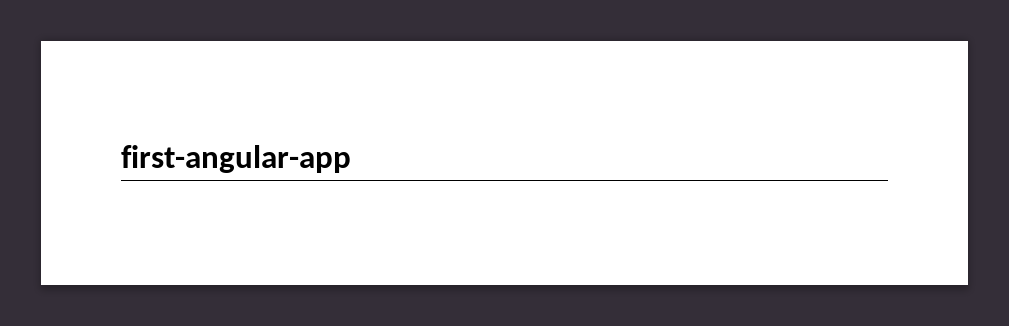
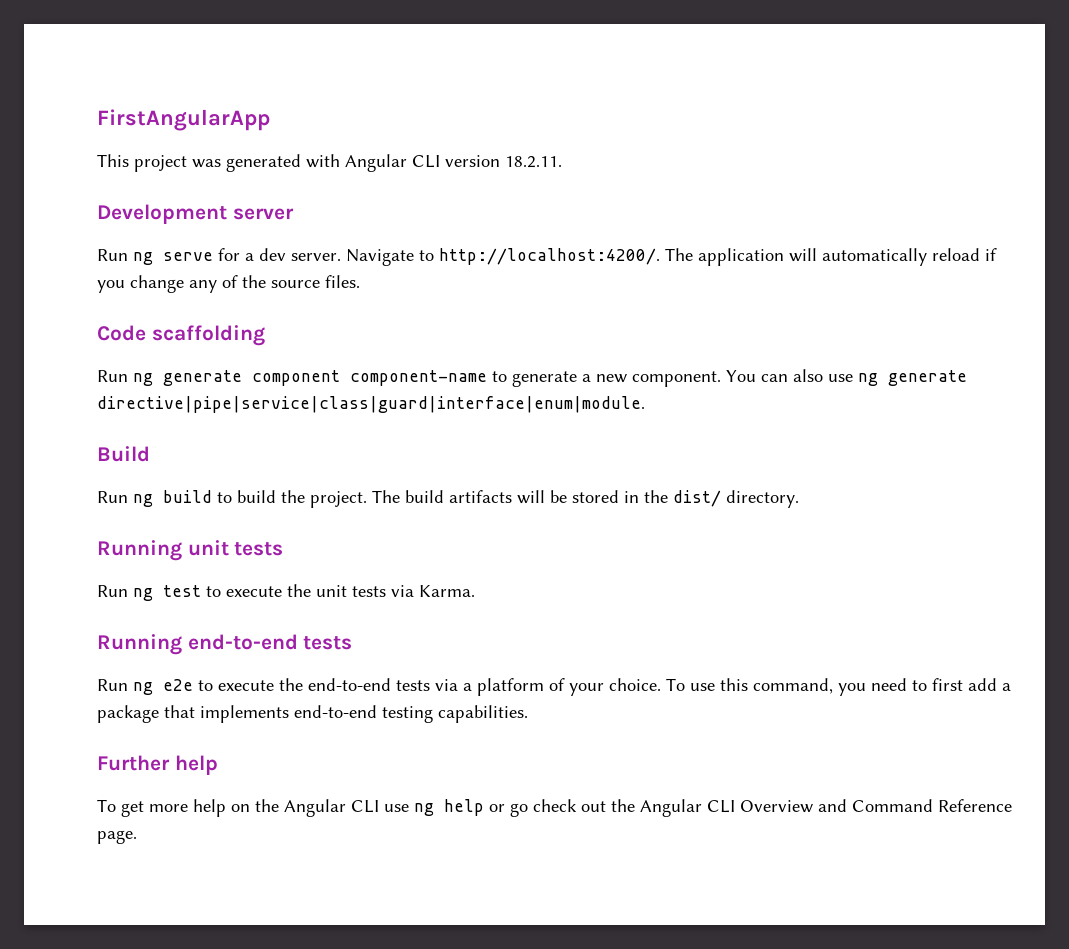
[121,145,351,173] first-angular-app -> [97,109,270,131] [97,154,562,172] [97,204,294,224] [97,248,997,266] [97,275,360,293] [97,325,265,346] [97,369,967,387] [97,396,645,413] [97,446,150,462] [97,490,799,508] [97,540,284,561] [97,584,475,601] [97,634,353,655] [97,678,1011,696] [97,705,528,723] [97,755,218,775] [97,799,1012,817] [97,830,137,844] FirstAngularApp // This project was generated with Angular CLI version 18.2.11. // Development server // Run ng serve for a dev server. Navigate to http://localhost:4200/. The application will automatically reload if you change any of the source files. // Code scaffolding // Run ng generate component component-name to generate a new component. You can also use ng generate directive|pipe|service|class|guard|interface|enum|module. // Build // Run ng build to build the project. The build artifacts will be stored in the dist/ directory. // Running unit tests // Run ng test to execute the unit tests via Karma. // Running end-to-end tests // Run ng e2e to execute the end-to-end tests via a platform of your choice. To use this command, you need to first add a package that implements end-to-end testing capabilities. // Further help // To get more help on the Angular CLI use ng help or go check out the Angular CLI Overview and Command Reference page.

